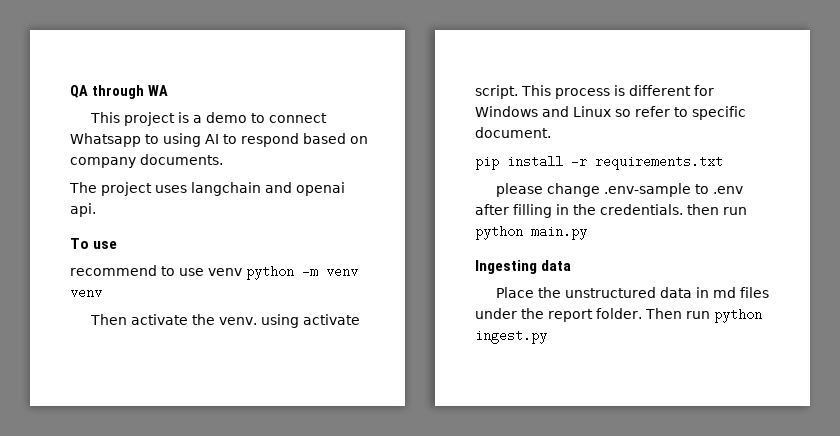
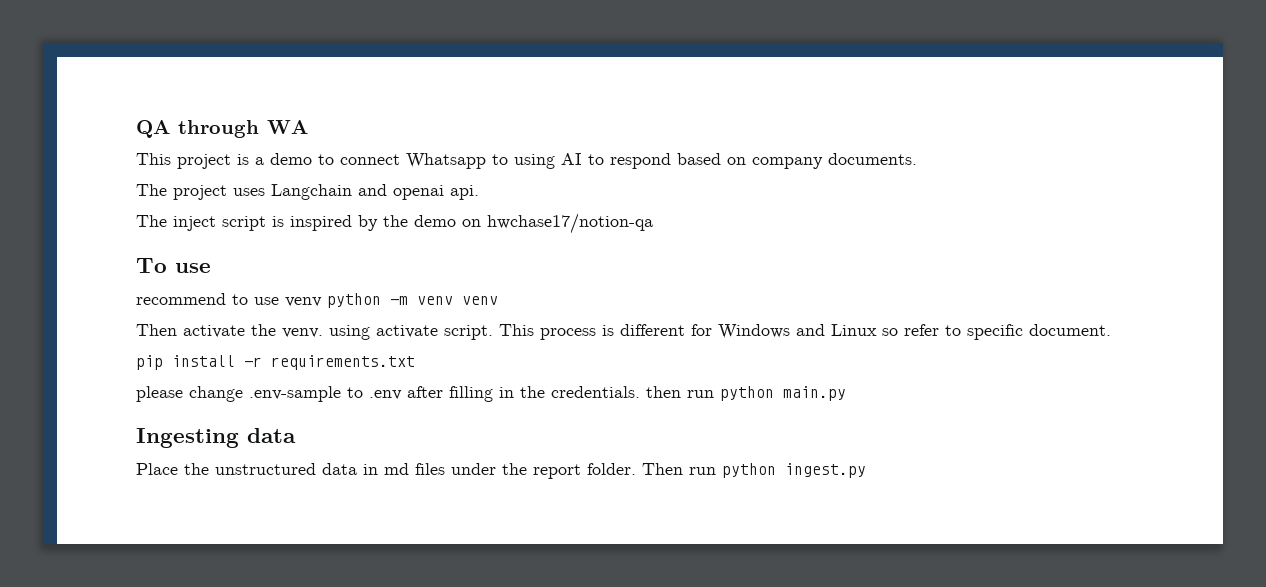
[191,182,261,196] langchain -> [271,184,352,200] Langchain
(96, 210) none -> [136,213,653,234] // The inject script is inspired by the demo on hwchase17/notion-qa

